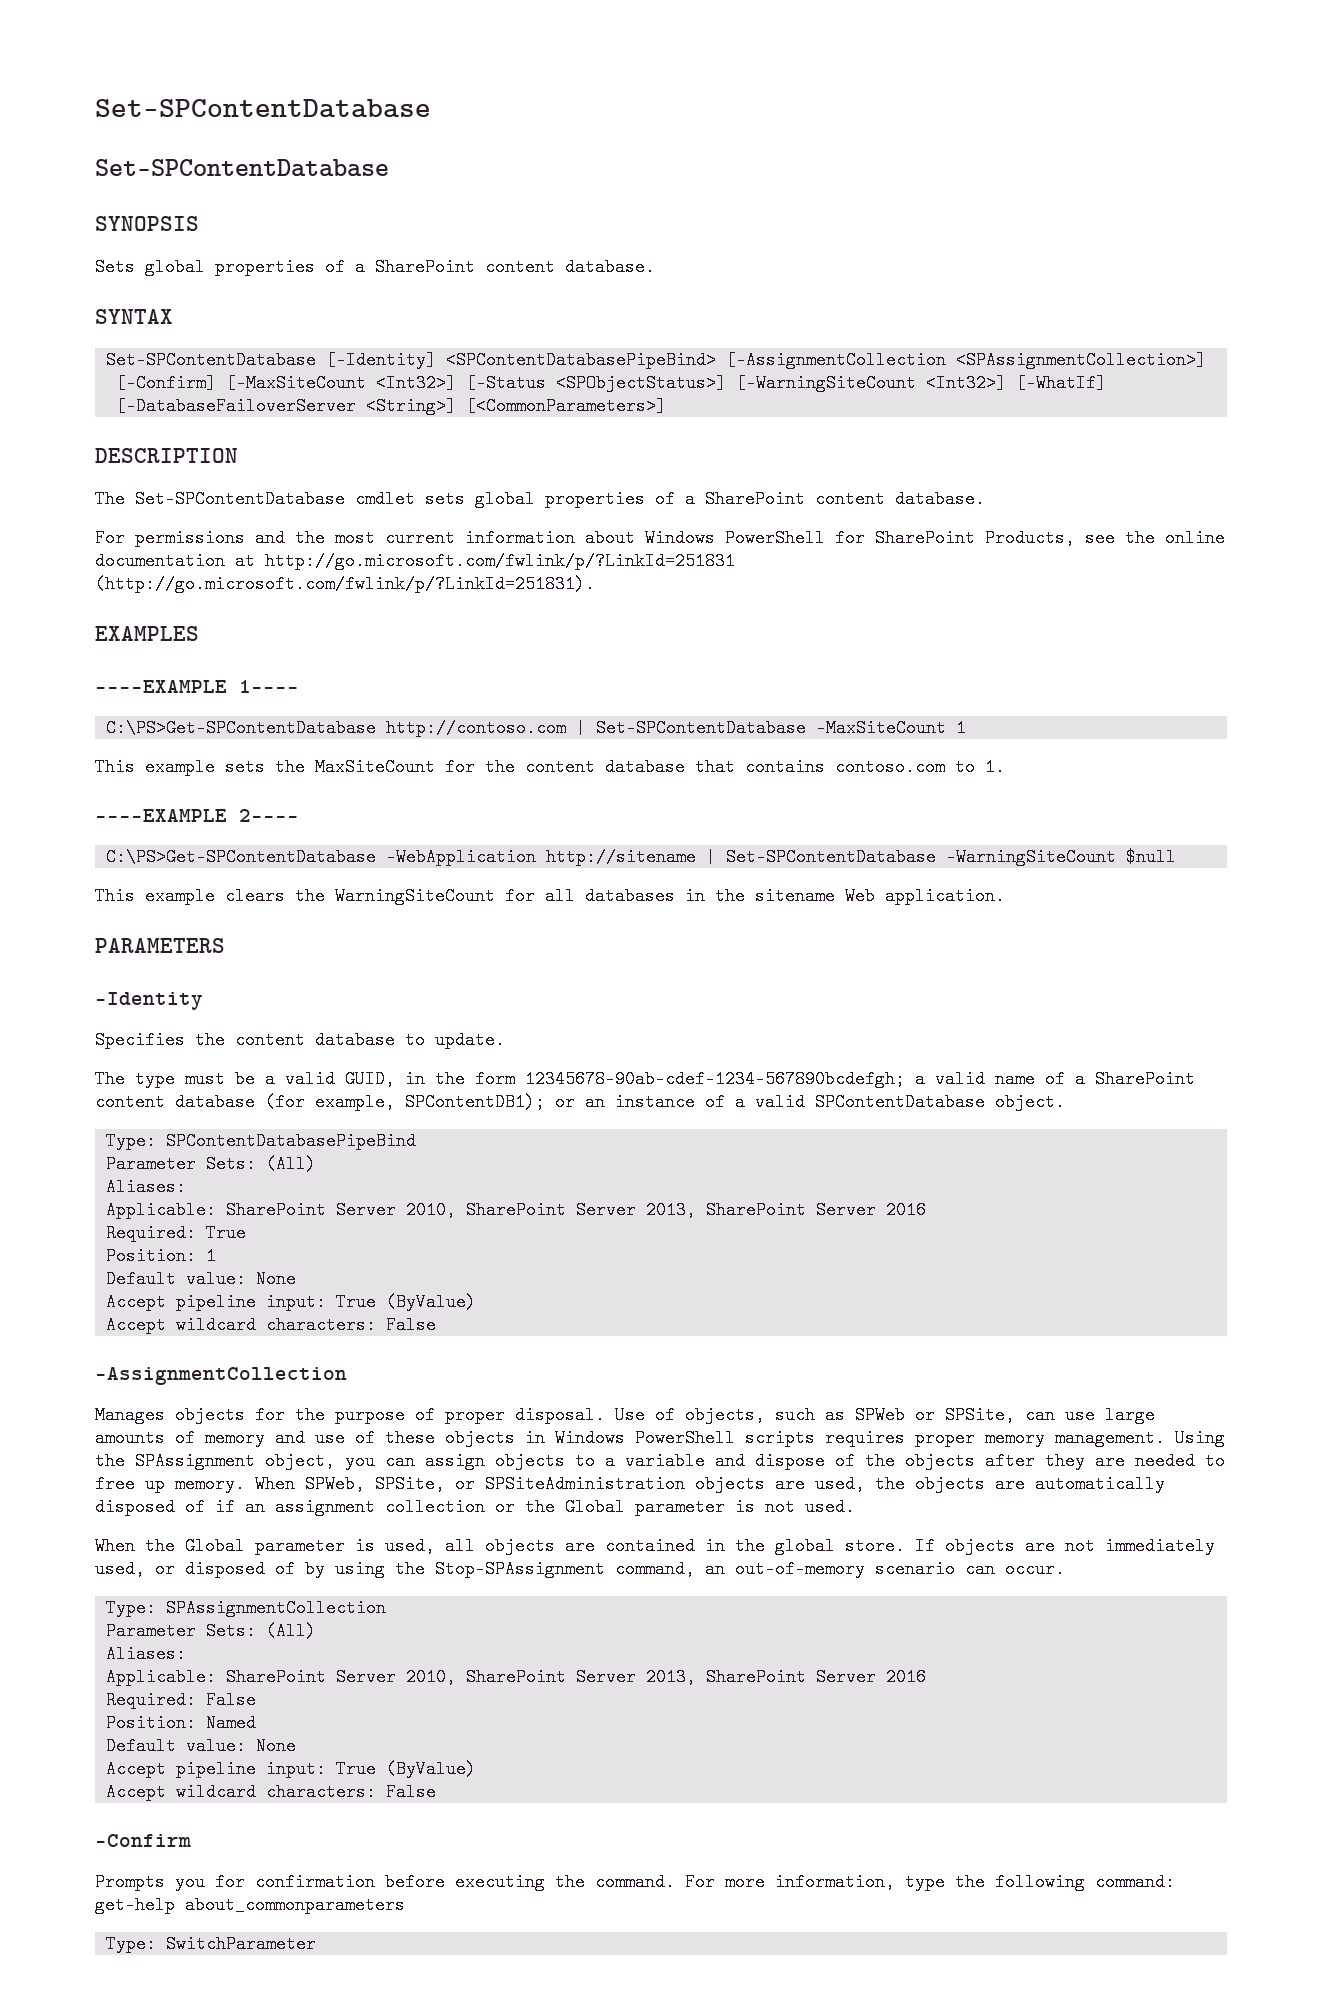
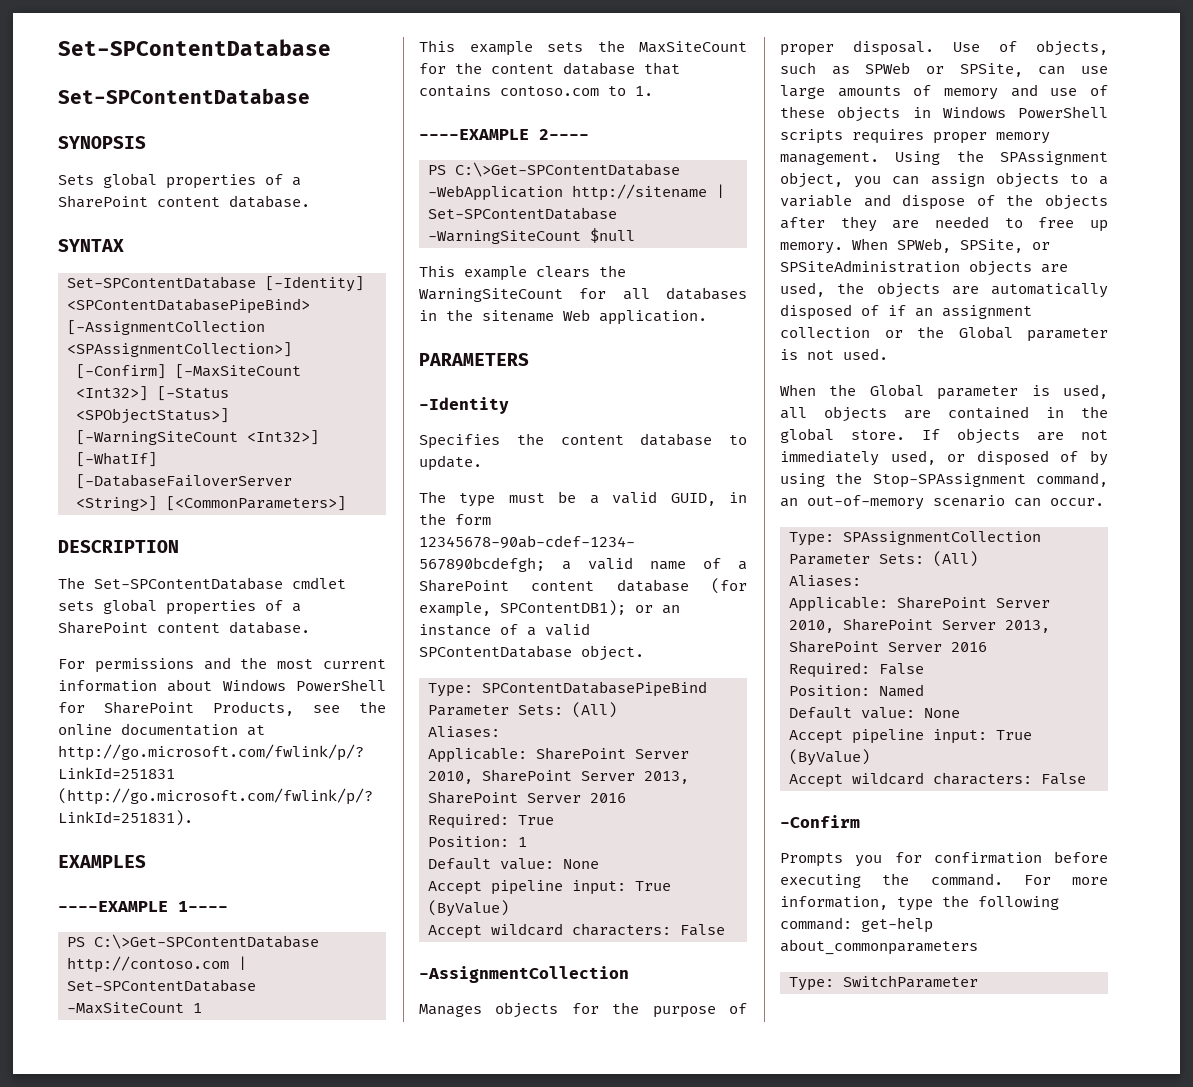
[106,719,377,737] C:\PS>Get-SPContentDatabase -> [67,934,319,949] PS C:\>Get-SPContentDatabase
[106,848,377,866] C:\PS>Get-SPContentDatabase -> [428,162,680,177] PS C:\>Get-SPContentDatabase

